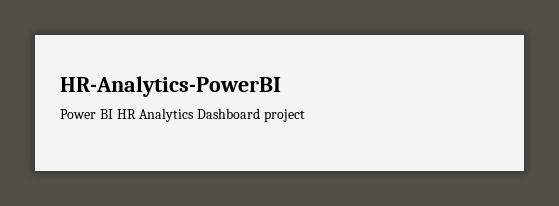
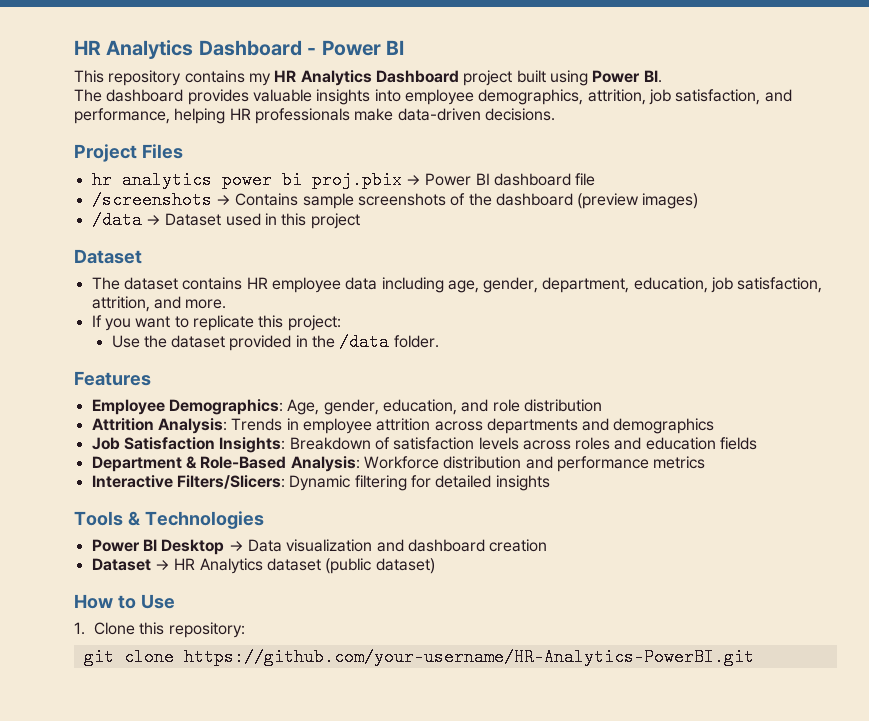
[60,76,281,97] [60,108,305,122] HR-Analytics-PowerBI // Power BI HR Analytics Dashboard project -> [74,40,404,59] [74,70,662,86] [74,89,792,105] [74,108,555,124] [74,144,183,162] [91,171,596,189] [91,191,699,209] [91,211,360,229] [74,249,142,264] [91,277,823,293] [91,296,227,312] [91,315,341,331] [111,333,439,351] [74,371,151,386] [91,399,602,415] [91,418,715,434] [91,437,758,453] [91,456,706,472] [91,475,550,491] [74,511,264,529] [91,539,548,555] [91,558,435,574] [74,594,175,609] [74,622,245,638] [83,648,754,666] HR Analytics Dashboard - Power BI // This repository contains my HR Analytics Dashboard project built using Power BI. // The dashboard provides valuable insights into employee demographics, attrition, job satisfaction, and performance, helping HR professionals make data-driven decisions. // Project Files // hr analytics power bi proj.pbix → Power BI dashboard file // /screenshots → Contains sample screenshots of the dashboard (preview images) // /data → Dataset used in this project // Dataset // The dataset contains HR employee data including age, gender, department, education, job satisfaction, attrition, and more. // If you want to replicate this project: // Use the dataset provided in the /data folder. // Features // Employee Demographics: Age, gender, education, and role distribution // Attrition Analysis: Trends in employee attrition across departments and demographics // Job Satisfaction Insights: Breakdown of satisfaction levels across roles and education fields // Department & Role-Based Analysis: Workforce distribution and performance metrics // Interactive Filters/Slicers: Dynamic filtering for detailed insights // Tools & Technologies // Power BI Desktop → Data visualization and dashboard creation // Dataset → HR Analytics dataset (public dataset) // How to Use // 1. Clone this repository: // git clone https://github.com/your-username/HR-Analytics-PowerBI.git

